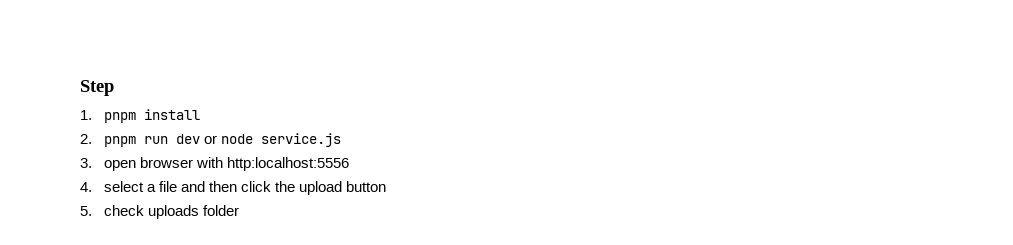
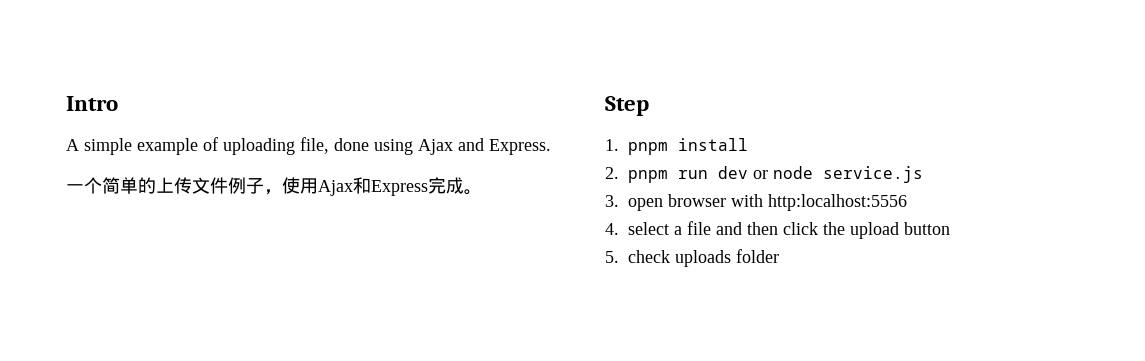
(80, 88) none -> [66,96,118,111] [66,137,551,155] [66,177,482,196] Intro // A simple example of uploading file, done using Ajax and Express. // 一个简单的上传文件例子，使用Ajax和Express完成。 //

